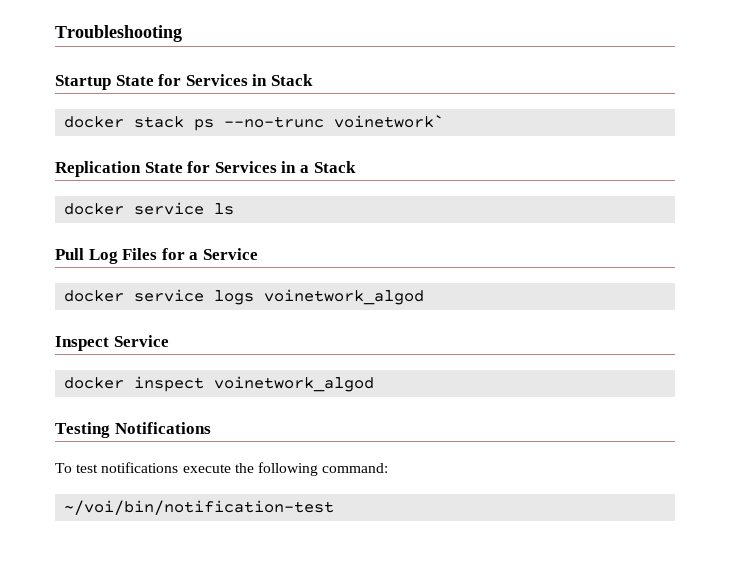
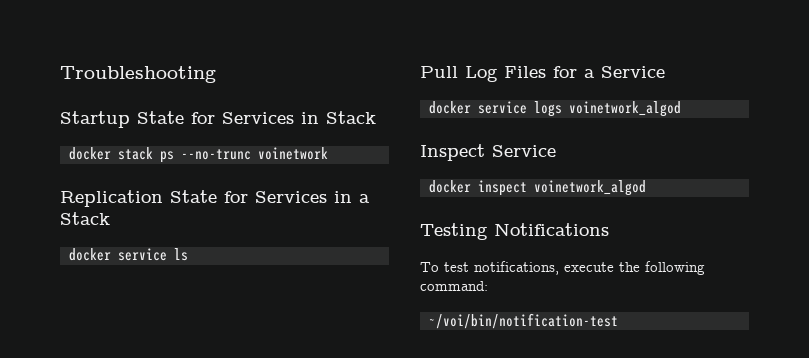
[334,115,445,128] voinetwork` -> [258,147,328,160] voinetwork
[101,462,179,473] notifications -> [474,261,559,275] notifications,

